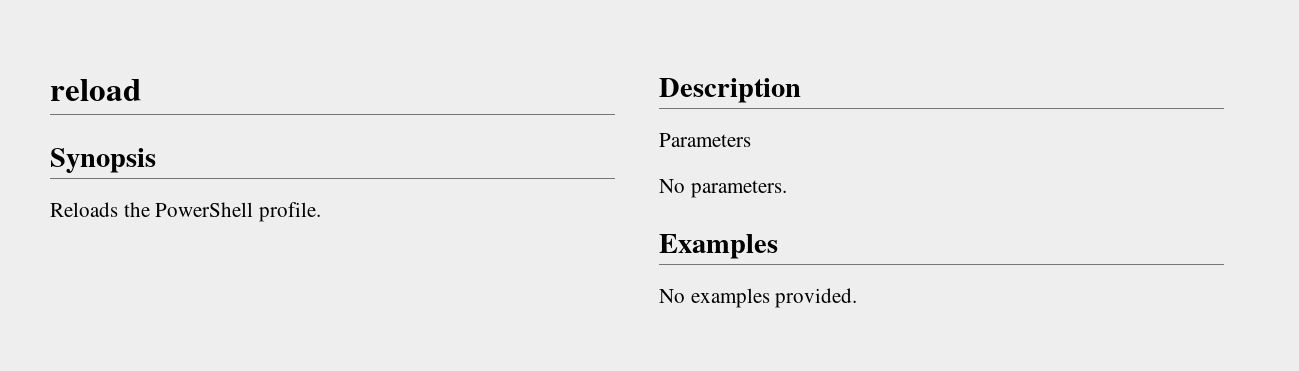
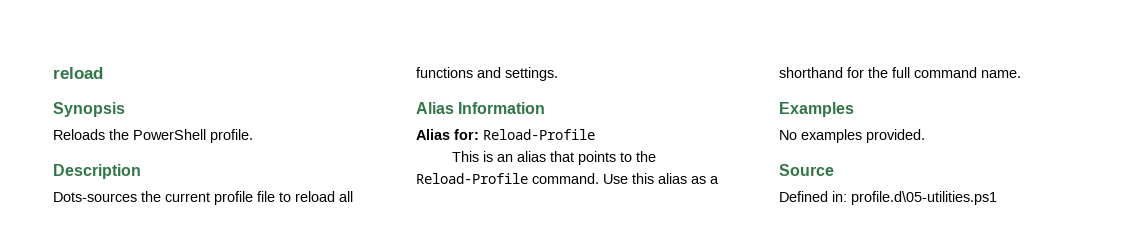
[659,133,751,147] [659,179,787,198] Parameters // No parameters. -> [53,191,353,205] [416,67,558,81] [416,102,546,114] [416,129,595,140] [452,151,657,165] [416,173,719,184] [779,67,1021,78] Dots-sources the current profile file to reload all functions and settings. // Alias Information // Alias for: Reload-Profile // This is an alias that points to the Reload-Profile command. Use this alias as a shorthand for the full command name.
(858, 298) none -> [779,164,834,176] [779,191,997,205] // Source // Defined in: profile.d\05-utilities.ps1

